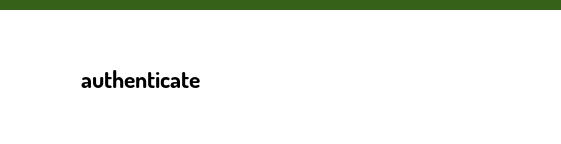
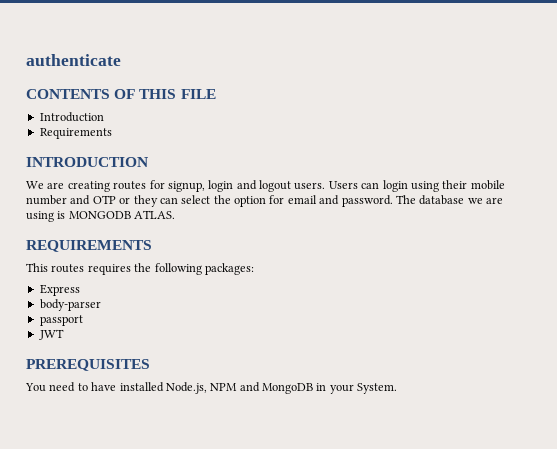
(200, 79) none -> [26,89,216,99] [39,112,104,122] [39,128,112,139] [26,157,148,167] [26,180,505,192] [26,195,503,207] [26,210,176,222] [26,240,152,252] [26,263,254,275] [39,284,80,296] [39,299,101,311] [39,315,83,326] [38,329,64,340] [26,359,150,371] [25,382,398,394] // CONTENTS OF THIS FILE // Introduction // Requirements // INTRODUCTION // We are creating routes for signup, login and logout users. Users can login using their mobile number and OTP or they can select the option for email and password. The database we are using is MONGODB ATLAS. // REQUIREMENTS // This routes requires the following packages: // Express // body-parser // passport // JWT // PREREQUISITES // You need to have installed Node.js, NPM and MongoDB in your System.

